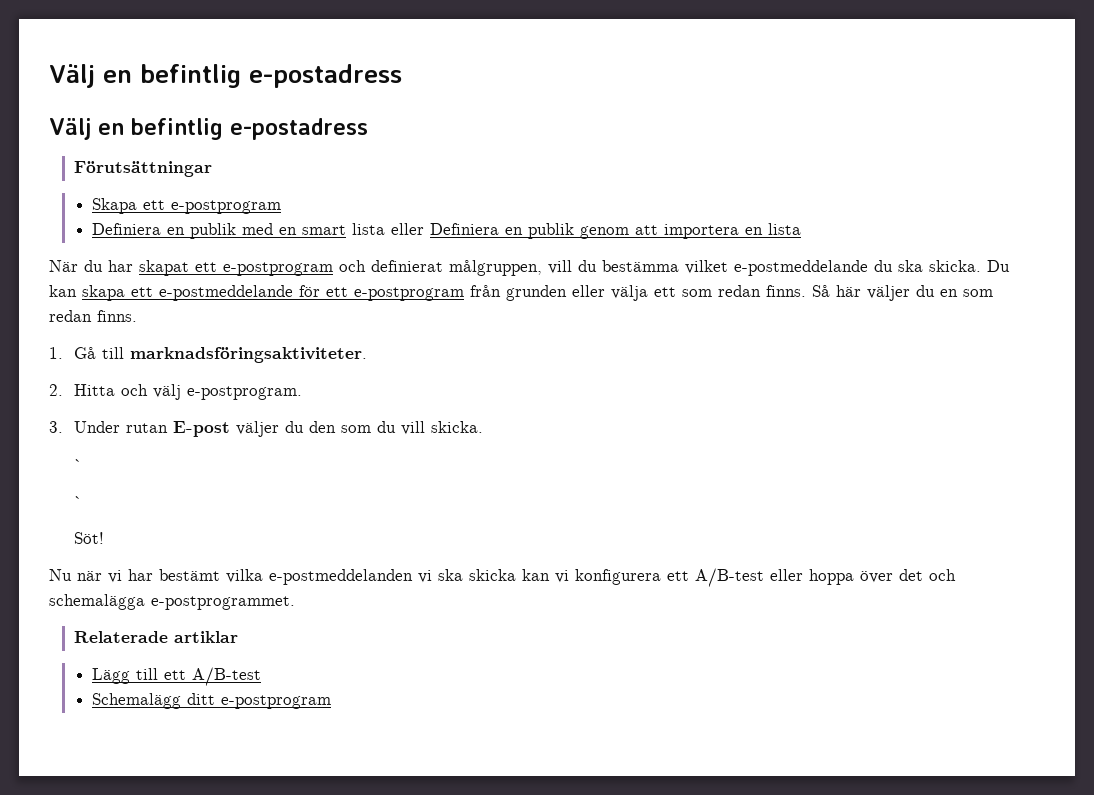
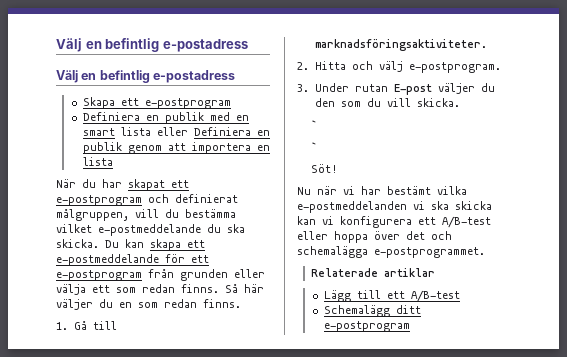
[73,161,212,177] // Förutsättningar -> (236, 76) none

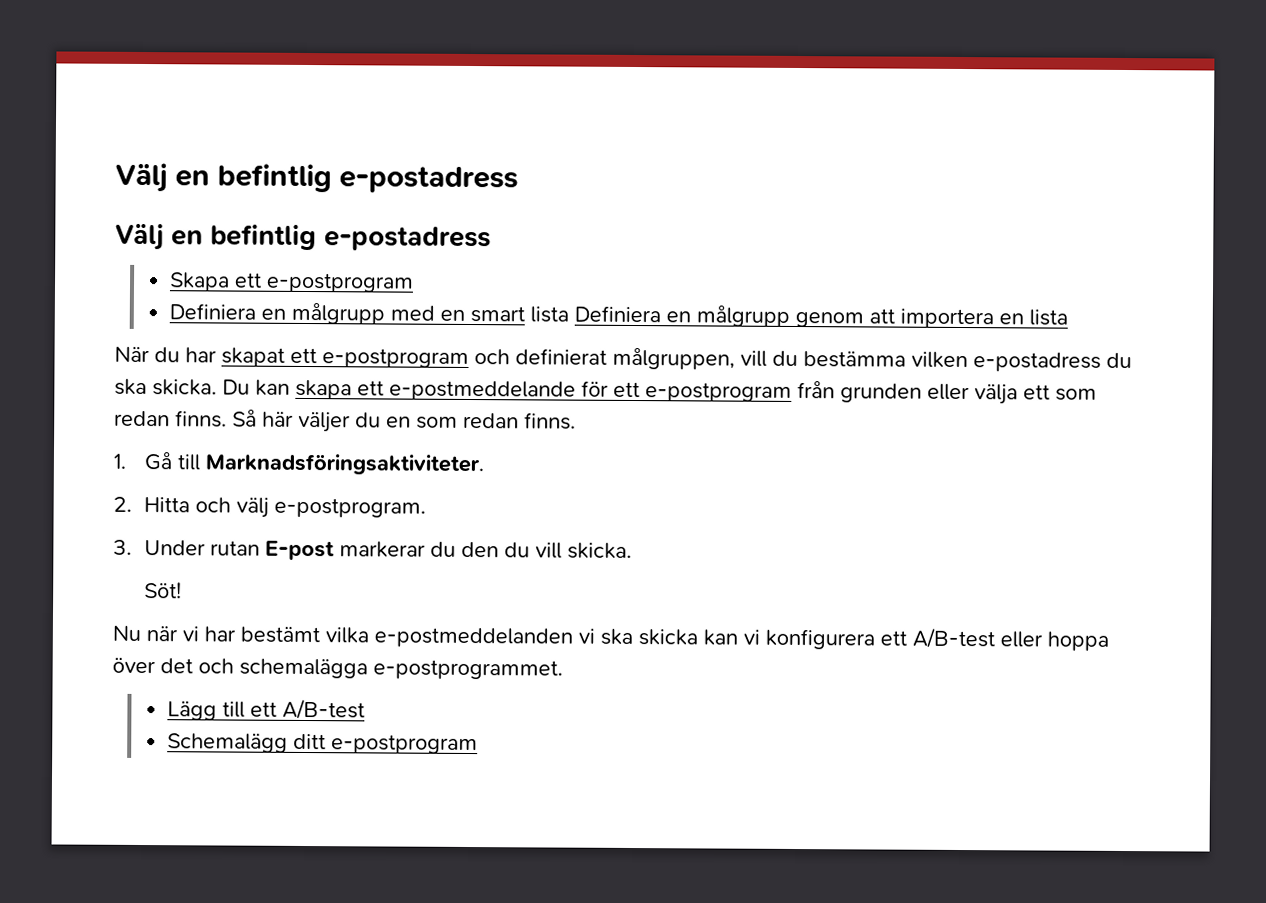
[164,112,204,124] publik -> [290,302,385,325] målgrupp
[156,127,270,136] [82,142,122,154] eller Definiera en publik -> [573,305,790,327] Definiera en målgrupp
[56,224,201,236] vilket e-postmeddelande -> [911,351,1101,372] vilken e-postadress
[314,39,487,51] marknadsföringsaktiviteter. -> [204,453,484,476] Marknadsföringsaktiviteter.
[437,83,475,94] väljer -> [338,541,426,558] markerar
[340,101,361,107] som -> (499, 549) none
[310,120,317,129] [310,142,317,151] // ` // ` -> (632, 550) none
[310,268,435,277] // Relaterade artiklar -> (563, 669) none

